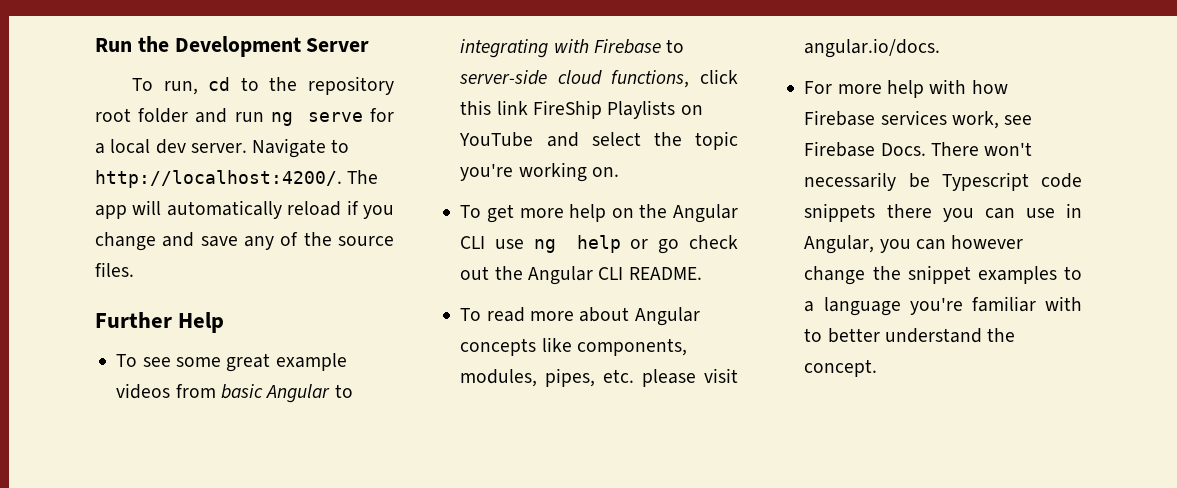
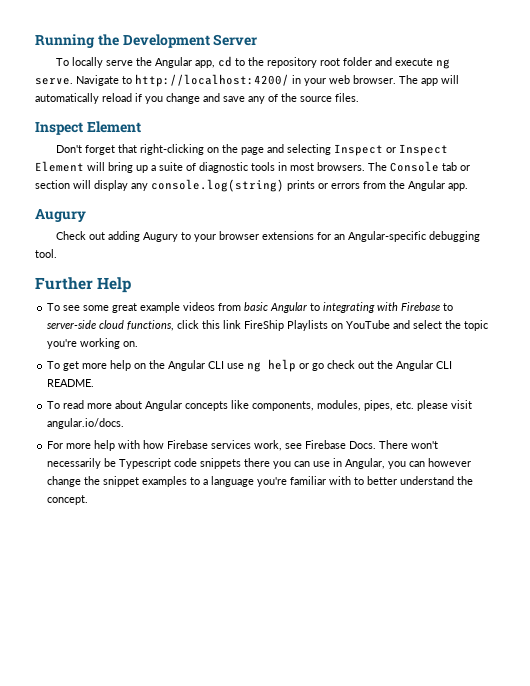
[95,38,132,52] Run -> [35,34,95,48] Running
[163,81,198,95] run, -> [72,57,216,68] locally serve the Angular app,
[234,108,394,126] [95,138,350,158] [95,170,342,188] run ng serve for a local dev server. Navigate to http://localhost:4200/. -> [395,58,451,69] [35,74,396,87] execute ng serve. Navigate to http://localhost:4200/ in your web browser.
(134, 269) none -> [35,121,141,135] [56,144,449,156] [35,161,470,173] [35,179,468,192] [35,209,86,222] [56,231,481,242] [35,249,57,258] // Inspect Element // Don't forget that right-clicking on the page and selecting Inspect or Inspect Element will bring up a suite of diagnostic tools in most browsers. The Console tab or section will display any console.log(string) prints or errors from the Angular app. // Augury // Check out adding Augury to your browser extensions for an Angular-specific debugging tool.

